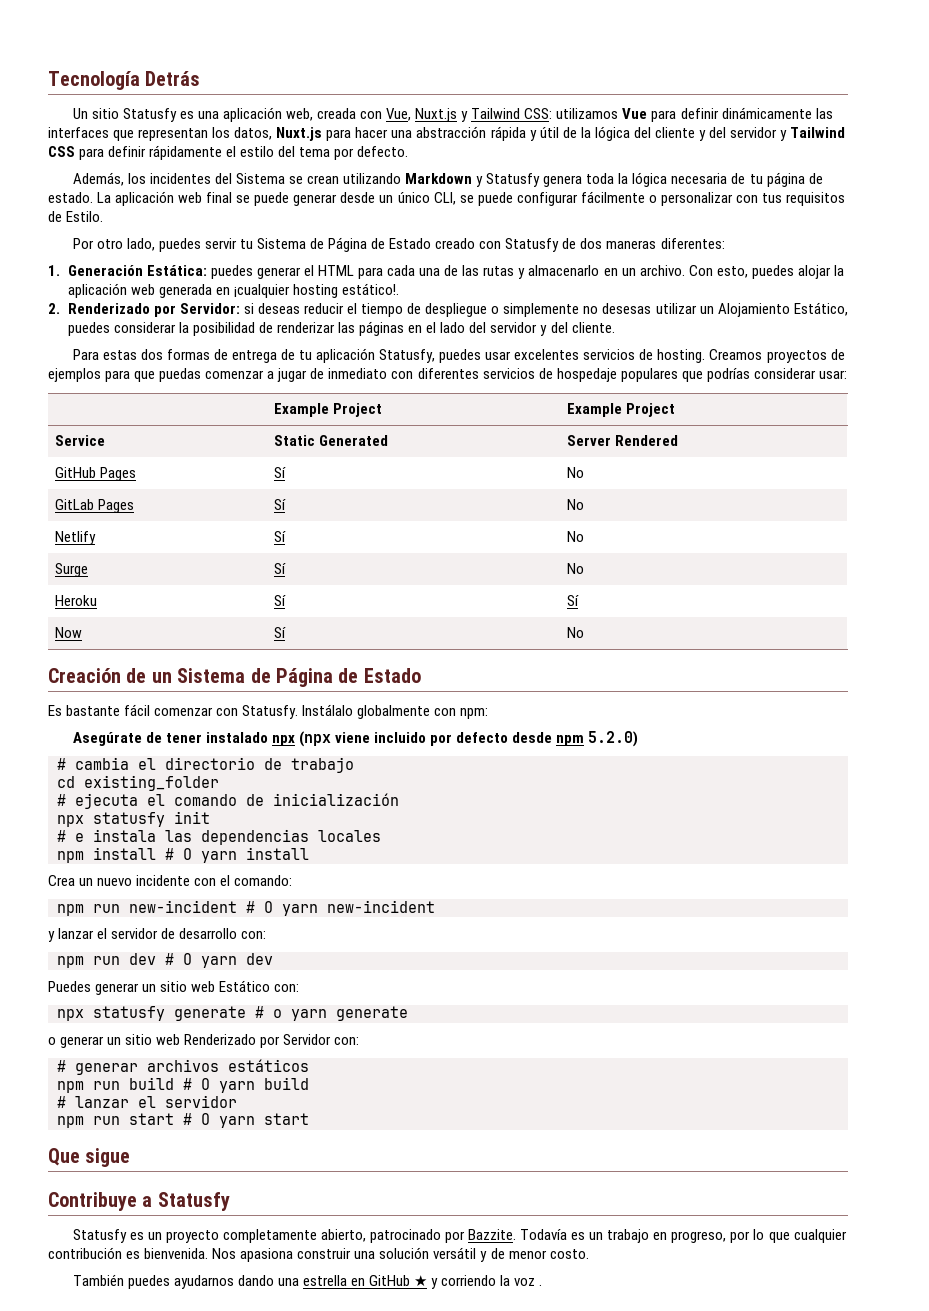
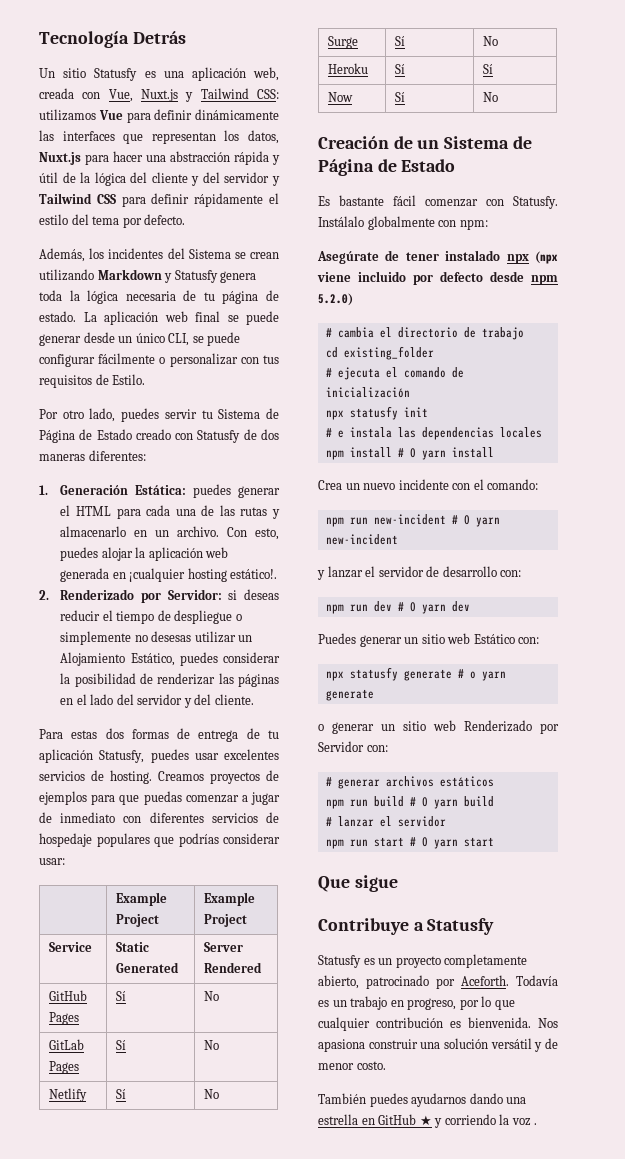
[468,1229,517,1240] Bazzite. -> [461,975,509,986] Aceforth.

